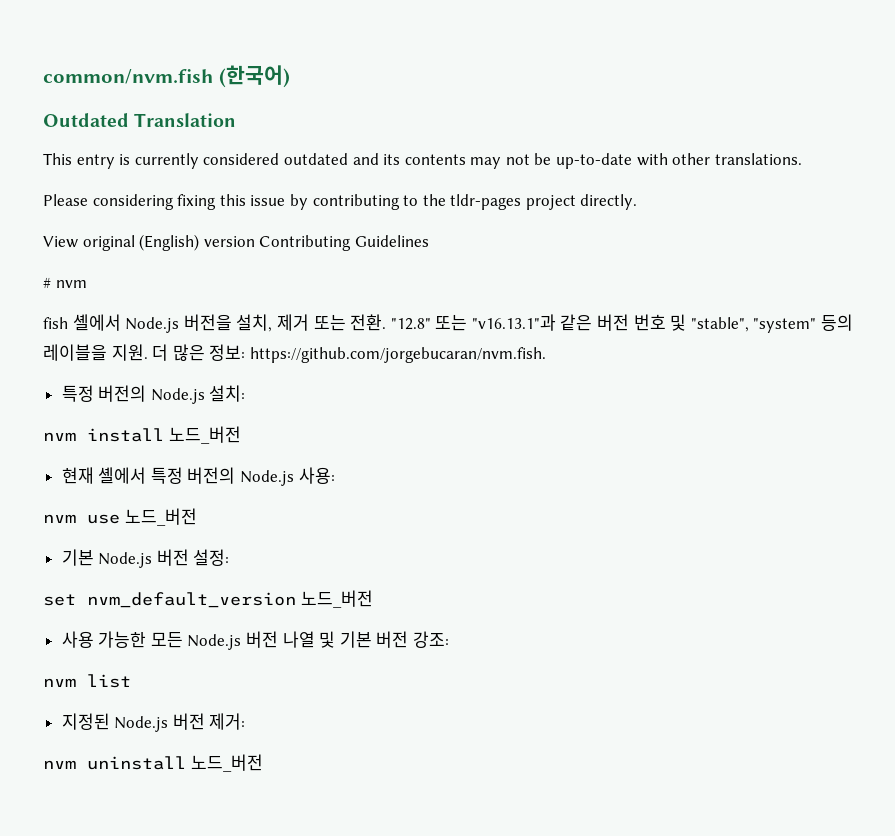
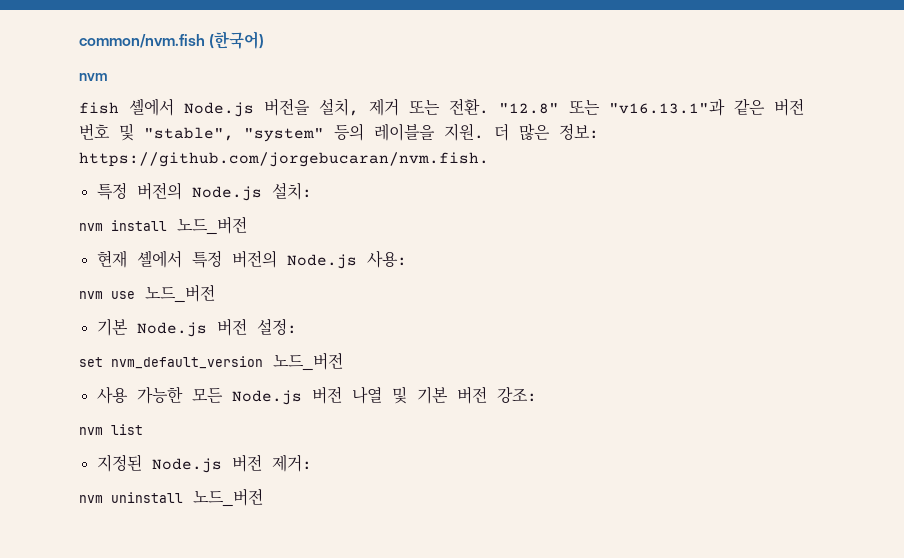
[43,113,237,127] [43,153,802,169] [43,194,638,210] [43,234,429,251] [43,277,51,288] Outdated Translation // This entry is currently considered outdated and its contents may not be up-to-date with other translations. // Please considering fixing this issue by contributing to the tldr-pages project directly. // View original (English) version Contributing Guidelines // # -> (265, 40) none

